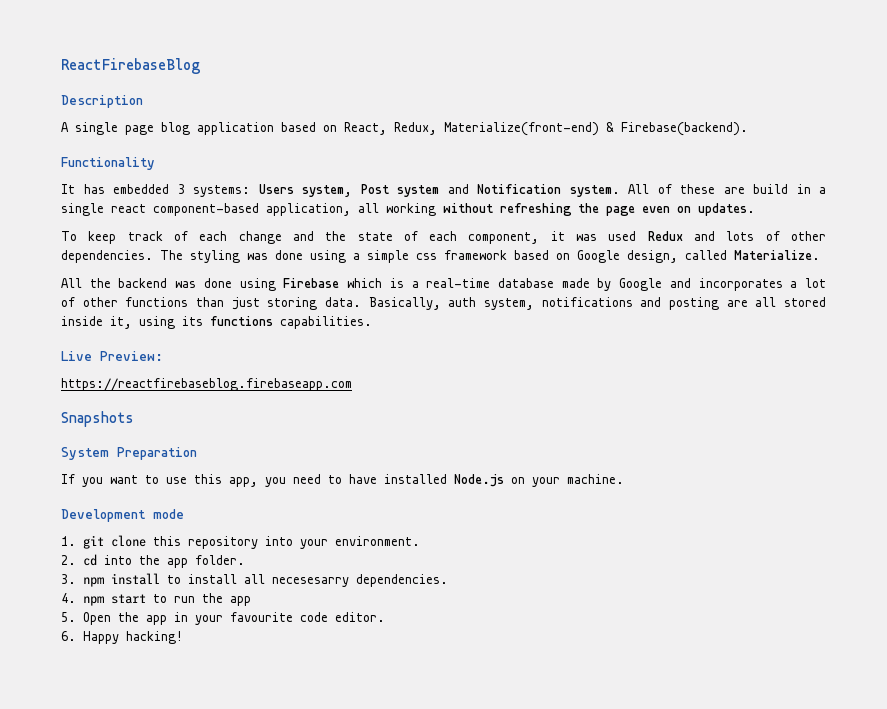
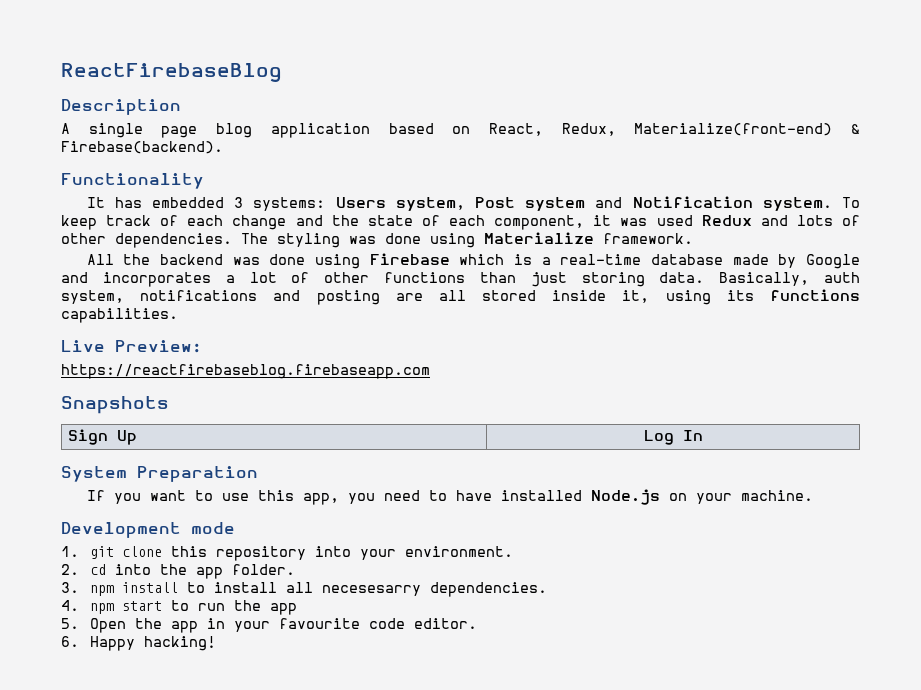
[628,184,826,194] [61,203,755,216] All of these are build in a single react component-based application, all working without refreshing the page even on updates. // -> (832, 204) none
[353,250,820,263] a simple css framework based on Google design, called Materialize. -> [484,232,693,244] Materialize framework.
(134, 419) none -> [67,429,137,445] [643,430,703,445] // Sign Up | Log In

